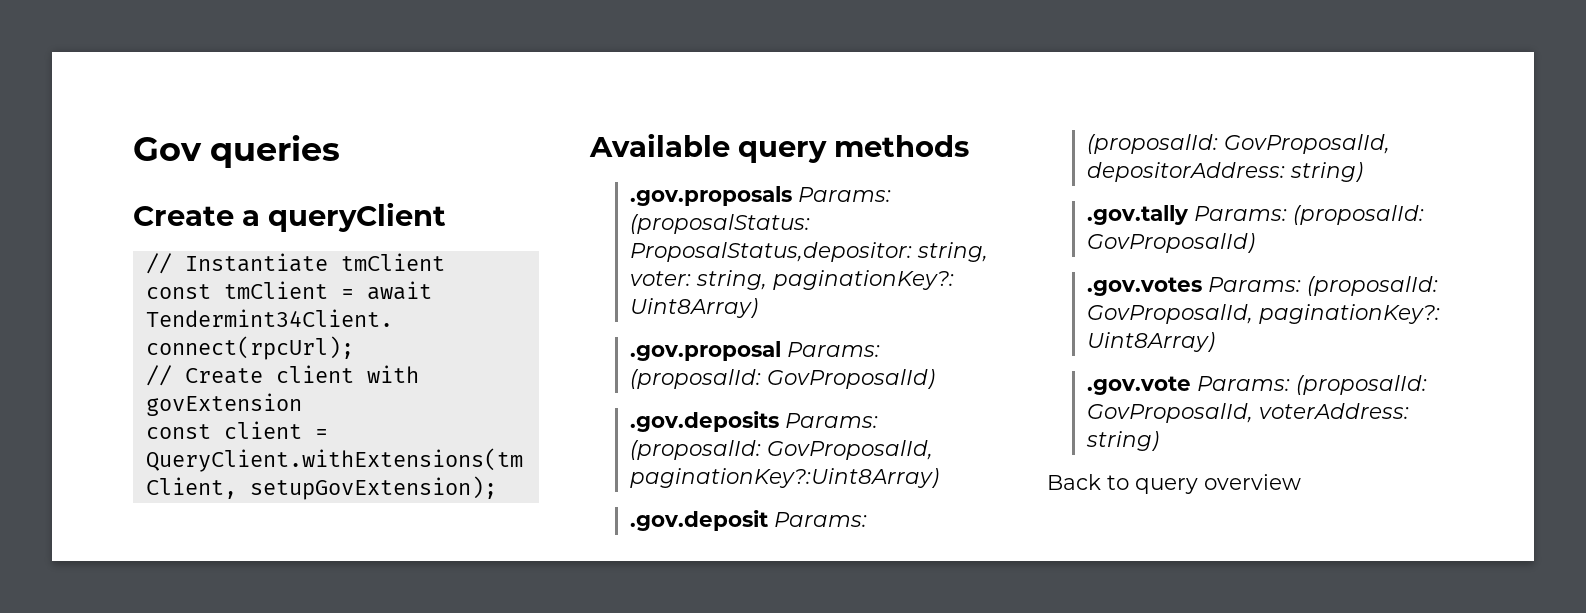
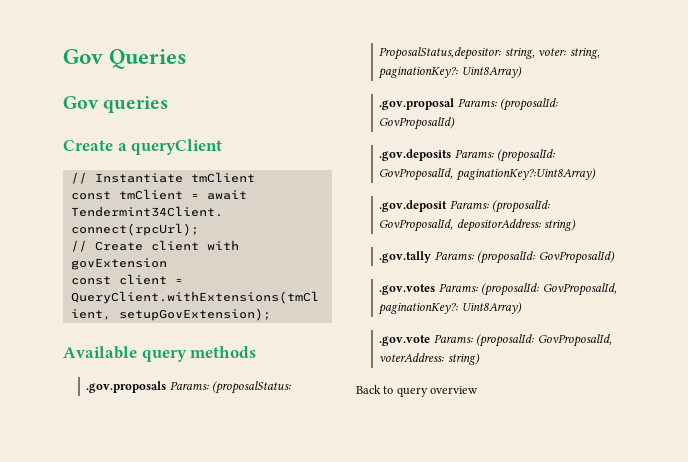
[133,137,202,161] Gov -> [63,49,188,69] [63,96,99,109] Gov Queries // Gov

